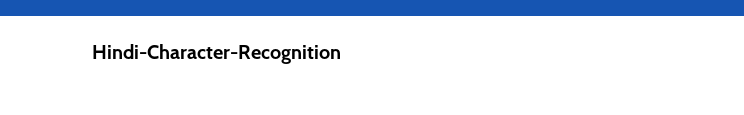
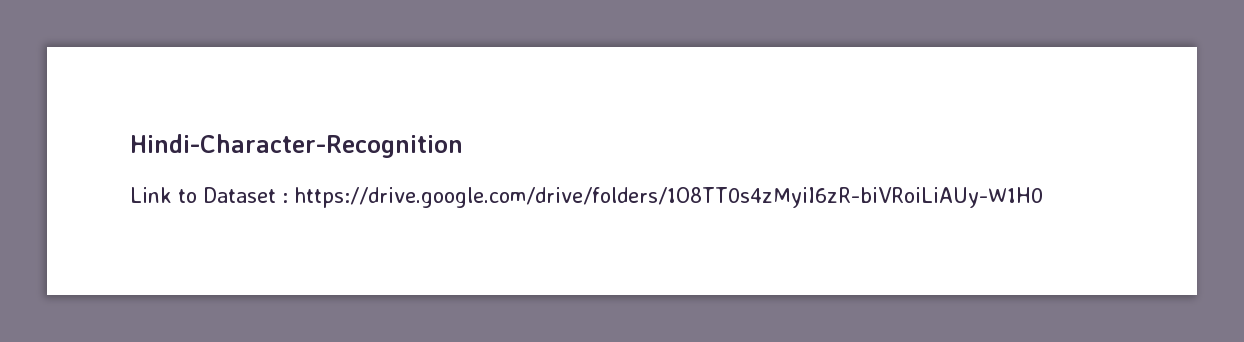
(341, 54) none -> [130,187,1043,208] // Link to Dataset : https://drive.google.com/drive/folders/1O8TT0s4zMyiI6zR-biVRoiLiAUy-W1H0

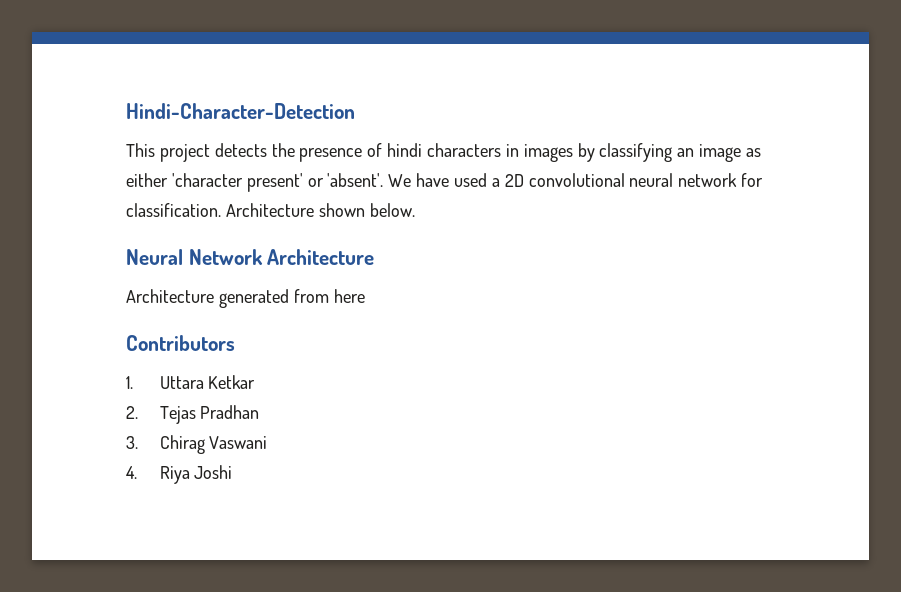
[130,134,463,158] [130,187,1043,208] Hindi-Character-Recognition // Link to Dataset : https://drive.google.com/drive/folders/1O8TT0s4zMyiI6zR-biVRoiLiAUy-W1H0 -> [126,103,355,119] [126,143,762,162] [126,173,764,192] [126,203,415,217] [126,249,375,265] [126,289,365,308] [126,335,235,351] [126,375,256,389] [126,405,260,424] [126,435,268,454] [126,465,233,484] Hindi-Character-Detection // This project detects the presence of hindi characters in images by classifying an image as either 'character present' or 'absent'. We have used a 2D convolutional neural network for classification. Architecture shown below. // Neural Network Architecture // Architecture generated from here // Contributors // 1. Uttara Ketkar // 2. Tejas Pradhan // 3. Chirag Vaswani // 4. Riya Joshi

